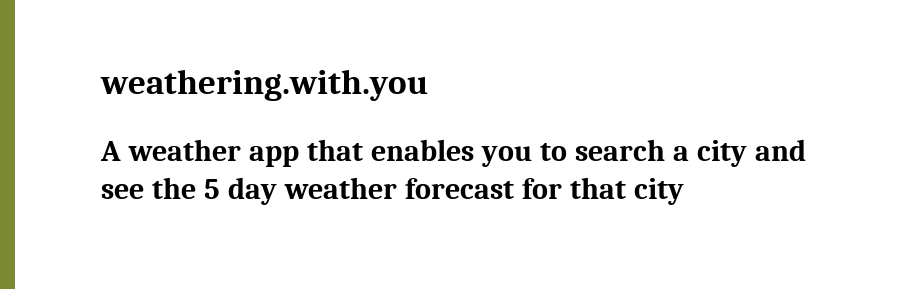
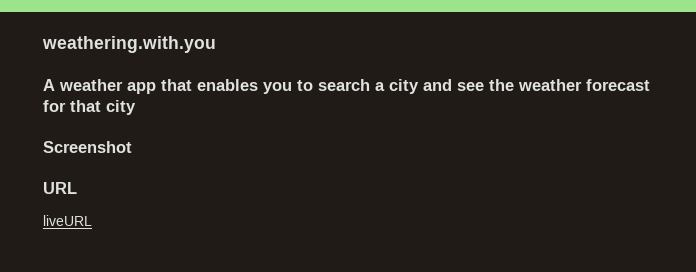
[203,177,277,205] 5 day -> (514, 85) none
(684, 191) none -> [43,141,132,153] [43,182,77,194] [43,215,92,226] // Screenshot // URL // liveURL

